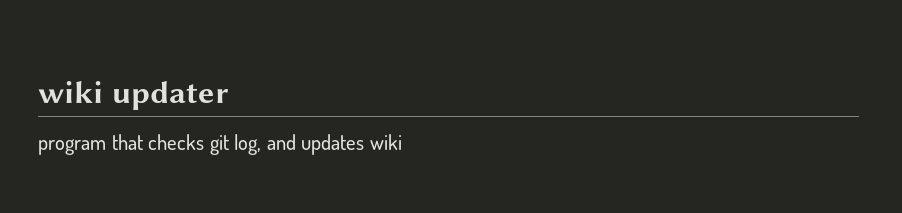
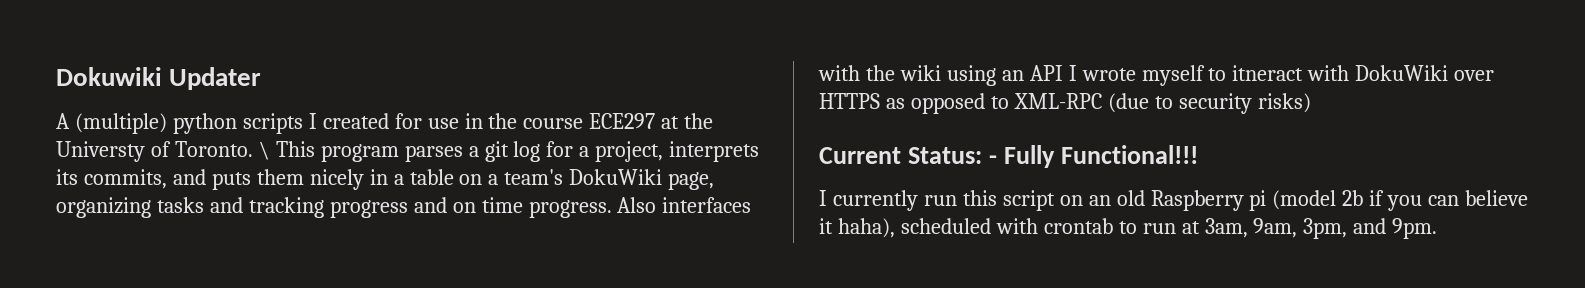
[38,81,229,110] [38,134,402,155] wiki updater // program that checks git log, and updates wiki -> [56,67,262,90] [56,113,714,134] [56,141,760,162] [56,169,715,190] [56,197,752,218] [818,65,1495,86] [819,93,1311,114] [819,145,1198,168] [819,190,1529,211] [819,218,1438,239] Dokuwiki Updater // A (multiple) python scripts I created for use in the course ECE297 at the Universty of Toronto. \ This program parses a git log for a project, interprets its commits, and puts them nicely in a table on a team's DokuWiki page, organizing tasks and tracking progress and on time progress. Also interfaces with the wiki using an API I wrote myself to itneract with DokuWiki over HTTPS as opposed to XML-RPC (due to security risks) // Current Status: - Fully Functional!!! // I currently run this script on an old Raspberry pi (model 2b if you can believe it haha), scheduled with crontab to run at 3am, 9am, 3pm, and 9pm.

